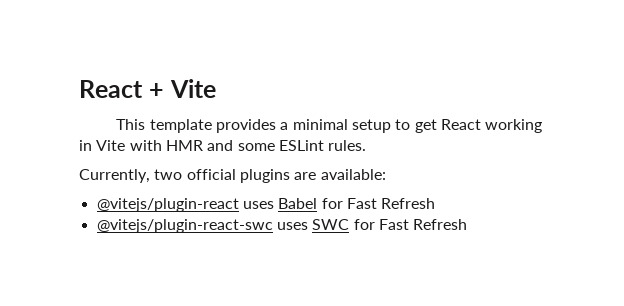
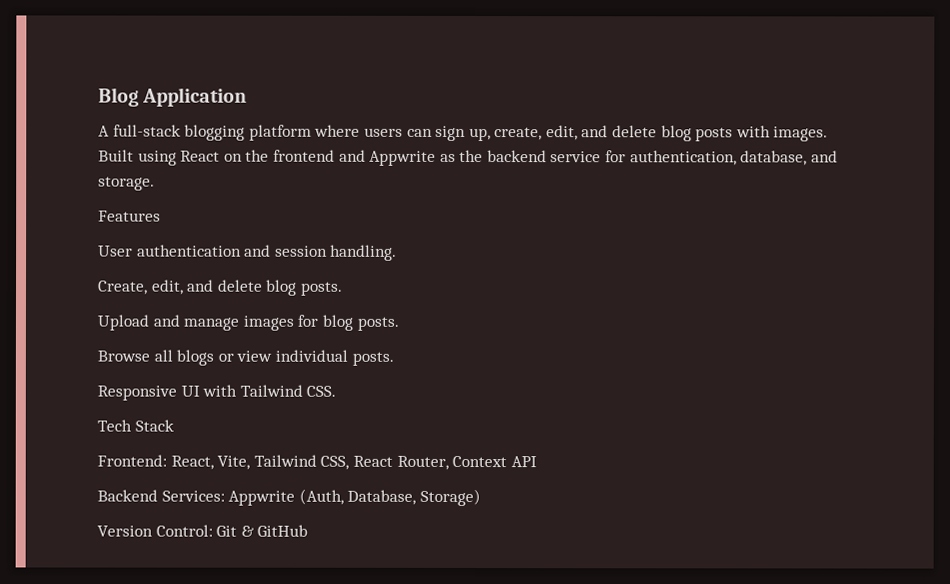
[79,79,216,98] [116,119,543,133] [79,140,367,151] [79,169,386,183] [96,198,436,212] [96,219,468,233] React + Vite // This template provides a minimal setup to get React working in Vite with HMR and some ESLint rules. // Currently, two official plugins are available: // @vitejs/plugin-react uses Babel for Fast Refresh // @vitejs/plugin-react-swc uses SWC for Fast Refresh -> [98,87,248,107] [98,124,829,142] [98,149,838,166] [98,176,155,191] [98,210,161,222] [98,244,398,261] [97,279,343,296] [97,314,399,331] [97,349,394,366] [97,384,337,401] [97,419,174,432] [97,454,537,470] [97,488,481,507] [97,524,309,537] Blog Application // A full-stack blogging platform where users can sign up, create, edit, and delete blog posts with images. Built using React on the frontend and Appwrite as the backend service for authentication, database, and storage. // Features // User authentication and session handling. // Create, edit, and delete blog posts. // Upload and manage images for blog posts. // Browse all blogs or view individual posts. // Responsive UI with Tailwind CSS. // Tech Stack // Frontend: React, Vite, Tailwind CSS, React Router, Context API // Backend Services: Appwrite (Auth, Database, Storage) // Version Control: Git & GitHub

